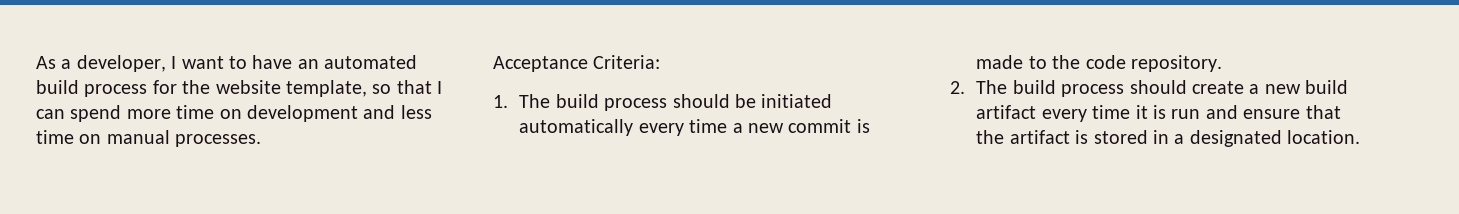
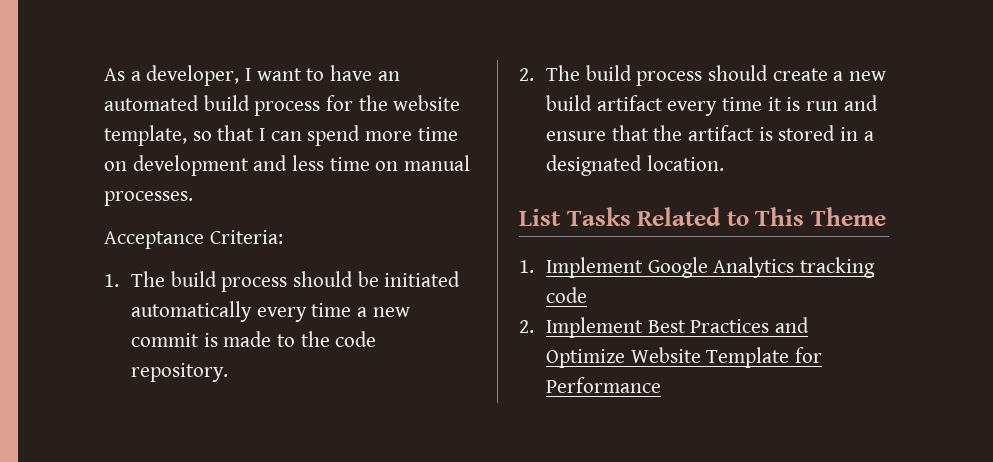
(1361, 137) none -> [519,207,887,226] [519,257,876,278] [546,287,588,303] [519,317,810,338] [546,347,823,368] [546,377,662,393] // List Tasks Related to This Theme // 1. Implement Google Analytics tracking code // 2. Implement Best Practices and Optimize Website Template for Performance

